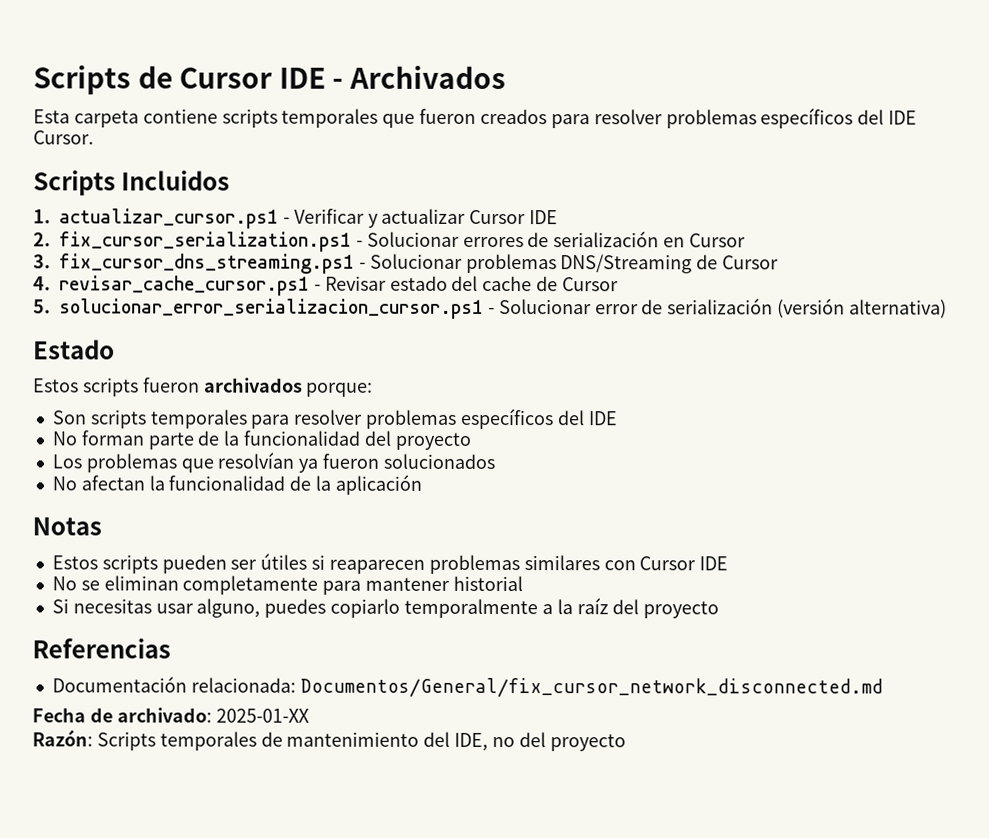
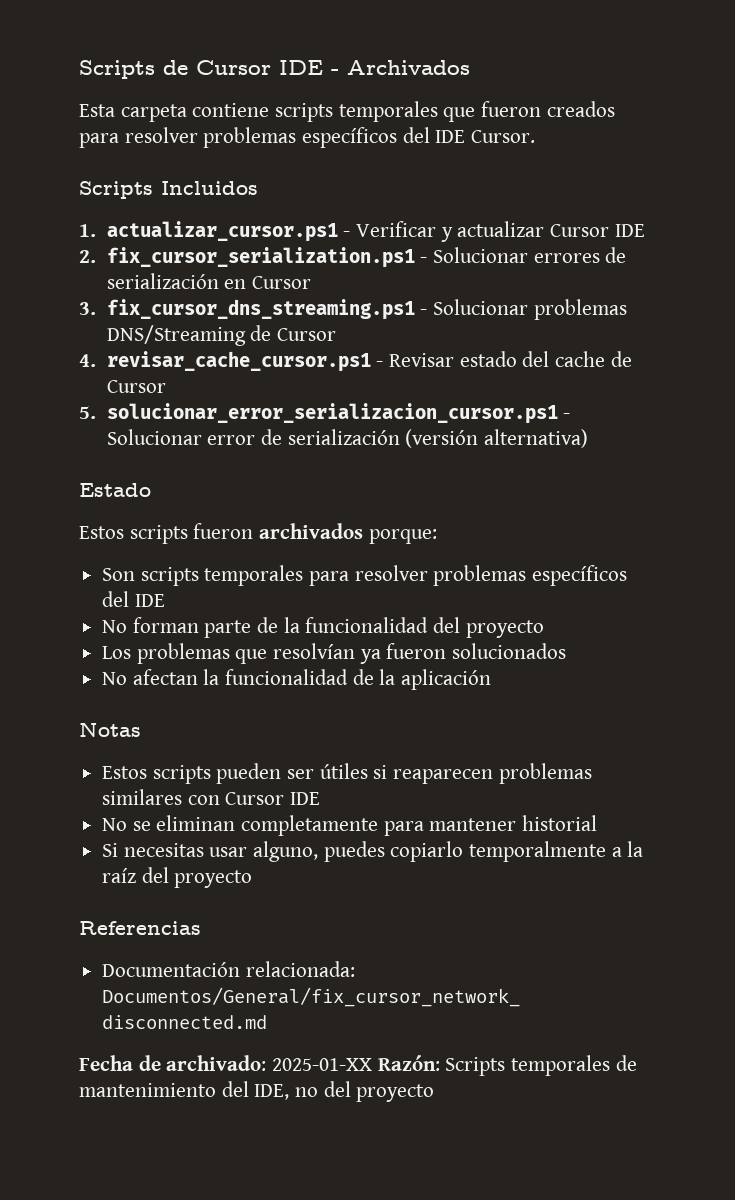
(310, 715) // -> (373, 1064) none

